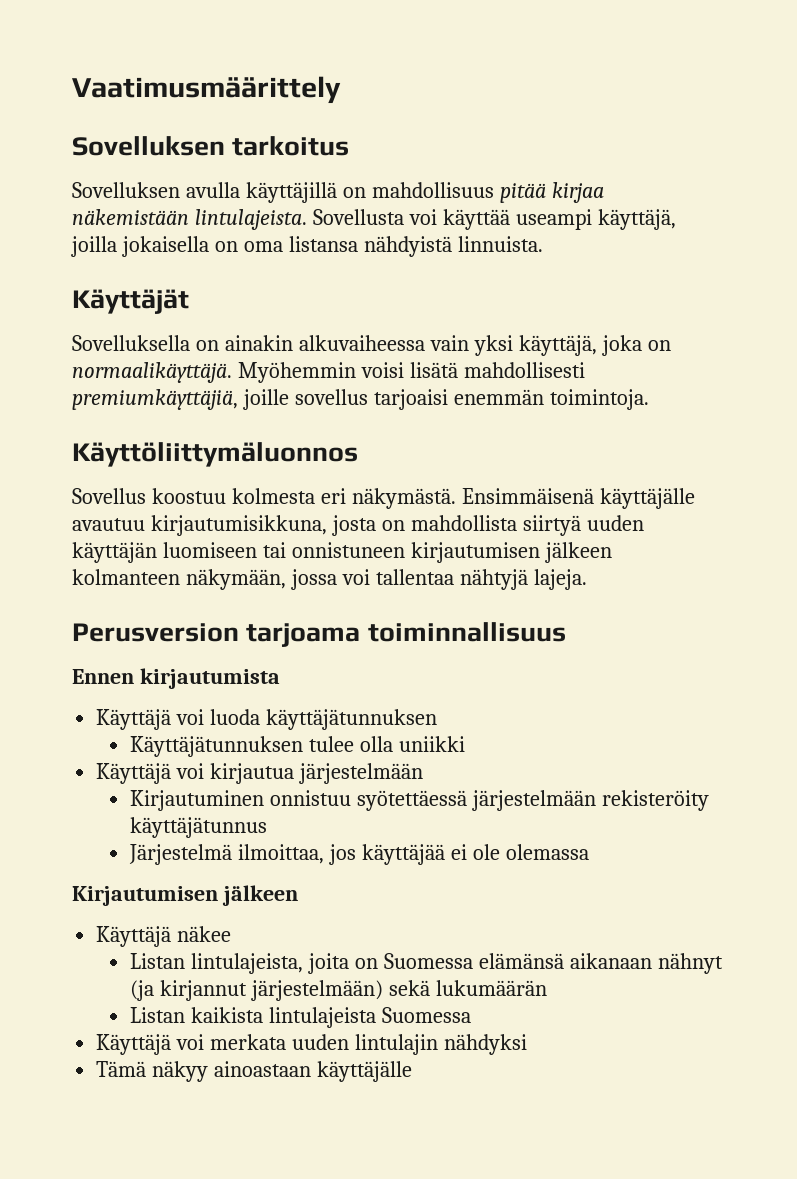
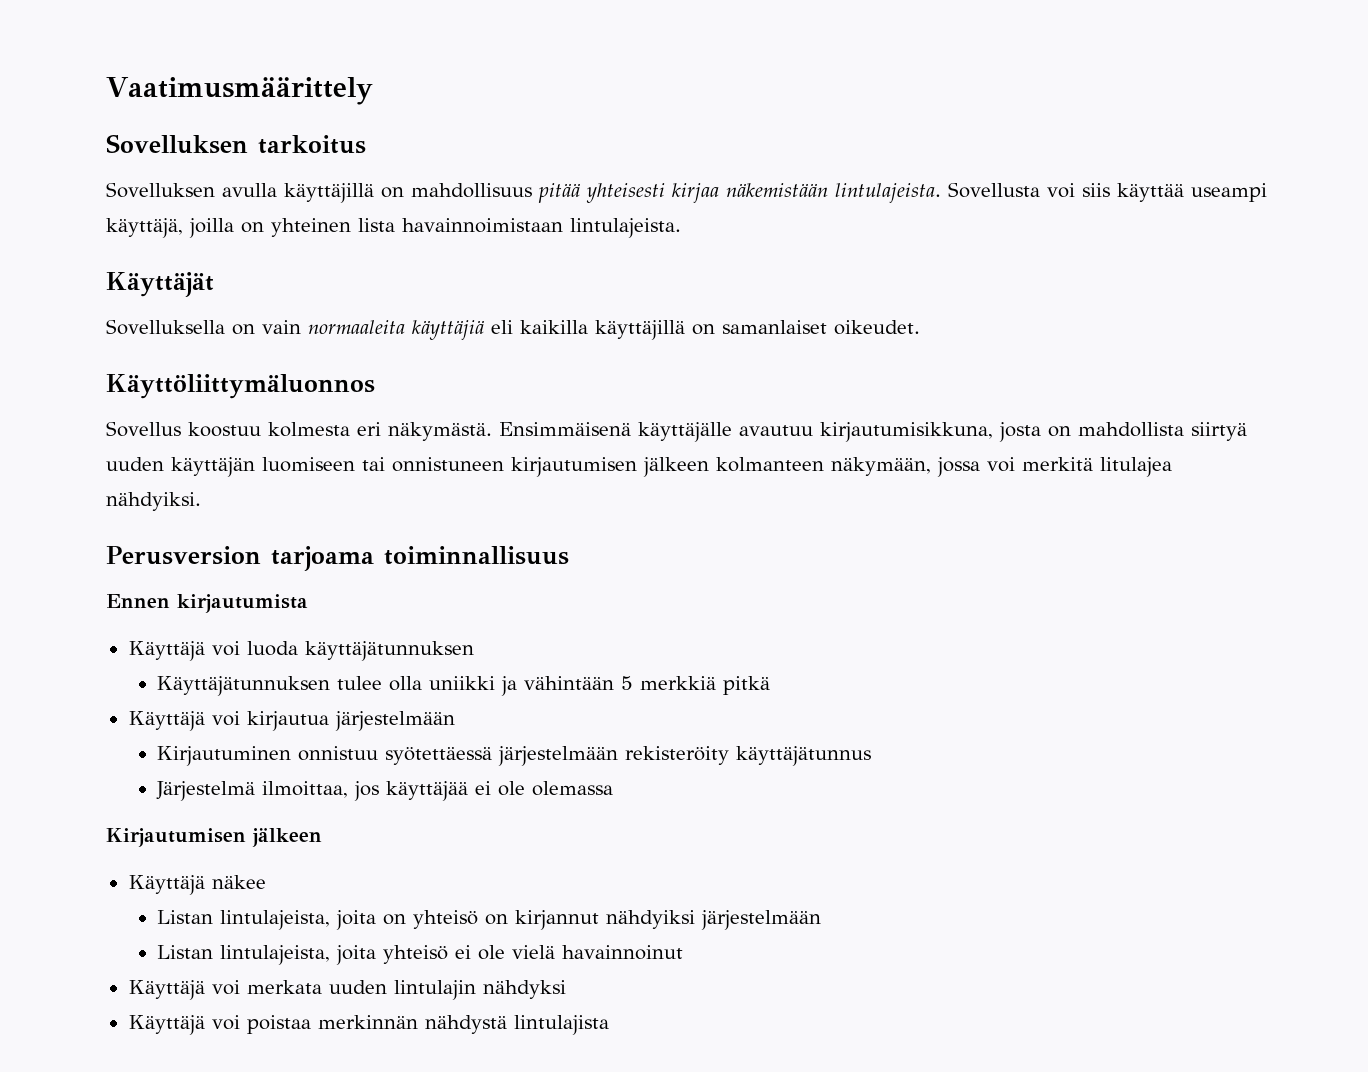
(546, 193) none -> [586,183,665,203] yhteisesti
(437, 217) none -> [1082,183,1110,197] siis
[121,236,543,257] [72,289,189,314] [72,335,671,356] [72,362,585,383] [72,389,649,410] jokaisella on oma listansa nähdyistä linnuista. // Käyttäjät // Sovelluksella on ainakin alkuvaiheessa vain yksi käyttäjä, joka on normaalikäyttäjä. Myöhemmin voisi lisätä mahdollisesti premiumkäyttäjiä, joille sovellus tarjoaisi enemmän toimintoja. -> [241,218,681,238] [106,272,214,297] [106,319,920,340] on yhteinen lista havainnoimistaan lintulajeista. // Käyttäjät // Sovelluksella on vain normaaleita käyttäjiä eli kaikilla käyttäjillä on samanlaiset oikeudet.
[375,569,587,590] tallentaa nähtyjä lajeja. -> [1022,457,1172,477] [106,492,201,511] merkitä litulajea nähdyiksi.
(465, 744) none -> [500,676,770,696] ja vähintään 5 merkkiä pitkä
[383,953,723,974] [130,980,547,1001] [130,1007,471,1028] Suomessa elämänsä aikanaan nähnyt (ja kirjannut järjestelmään) sekä lukumäärän // Listan kaikista lintulajeista Suomessa -> [412,910,821,930] [156,945,683,965] yhteisö on kirjannut nähdyiksi järjestelmään // Listan lintulajeista, joita yhteisö ei ole vielä havainnoinut
[96,1061,413,1082] Tämä näkyy ainoastaan käyttäjälle -> [128,1015,609,1035] Käyttäjä voi poistaa merkinnän nähdystä lintulajista

